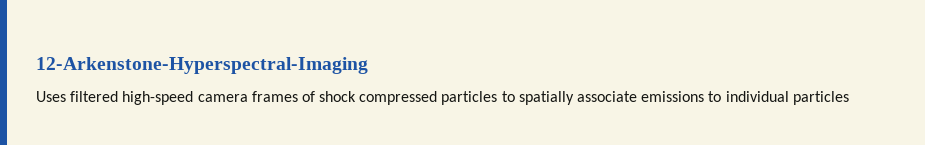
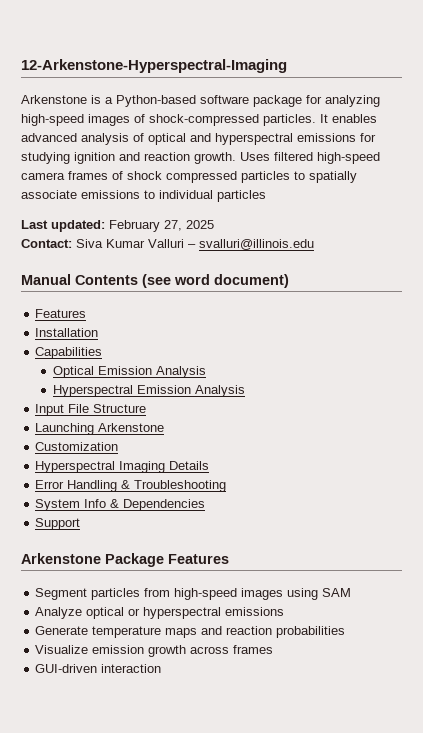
(368, 65) none -> [21,95,380,107] [21,114,377,126] [21,133,376,145] [21,152,236,164] Arkenstone is a Python-based software package for analyzing high-speed images of shock-compressed particles. It enables advanced analysis of optical and hyperspectral emissions for studying ignition and reaction growth.
(849, 98) none -> [21,220,214,232] [21,239,314,250] [21,274,289,288] [35,309,87,318] [35,328,99,337] [35,347,103,359] [53,366,207,378] [53,385,246,397] [35,404,147,416] [35,423,165,435] [35,442,119,451] [35,461,210,473] [35,480,227,492] [35,499,206,511] [35,518,81,530] [21,553,229,567] [35,588,352,600] [35,607,285,619] [35,626,346,638] [35,645,274,657] [35,664,162,673] // Last updated: February 27, 2025 // Contact: Siva Kumar Valluri – svalluri@illinois.edu // Manual Contents (see word document) // Features // Installation // Capabilities // Optical Emission Analysis // Hyperspectral Emission Analysis // Input File Structure // Launching Arkenstone // Customization // Hyperspectral Imaging Details // Error Handling & Troubleshooting // System Info & Dependencies // Support // Arkenstone Package Features // Segment particles from high-speed images using SAM // Analyze optical or hyperspectral emissions // Generate temperature maps and reaction probabilities // Visualize emission growth across frames // GUI-driven interaction

